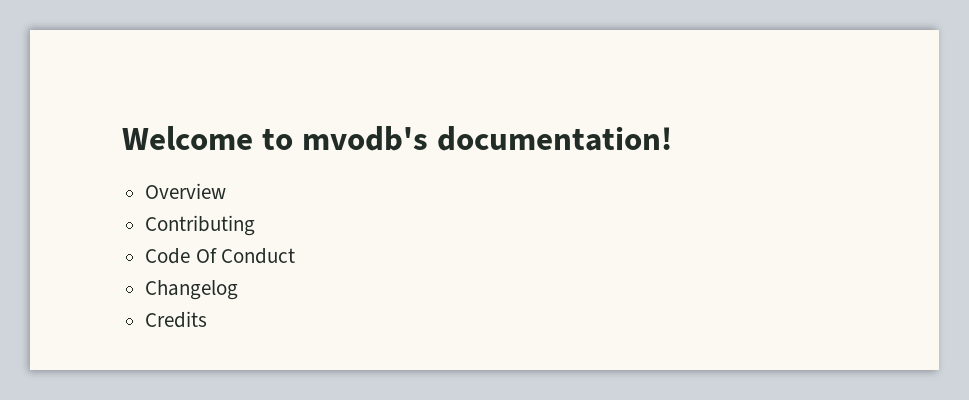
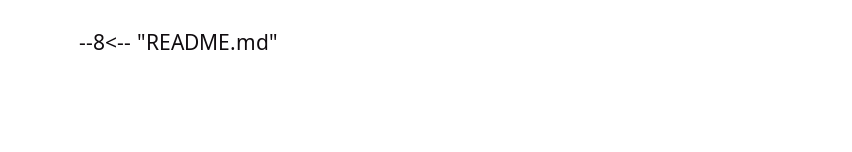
[122,126,672,151] [145,183,227,199] [145,215,256,236] [145,248,296,264] [145,280,239,300] [145,311,208,328] Welcome to mvodb's documentation! // Overview // Contributing // Code Of Conduct // Changelog // Credits -> [79,34,278,50] --8<-- "README.md"

